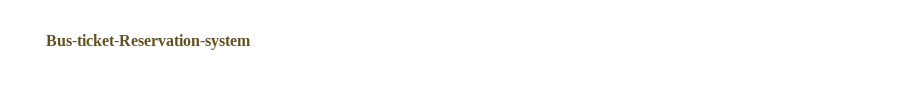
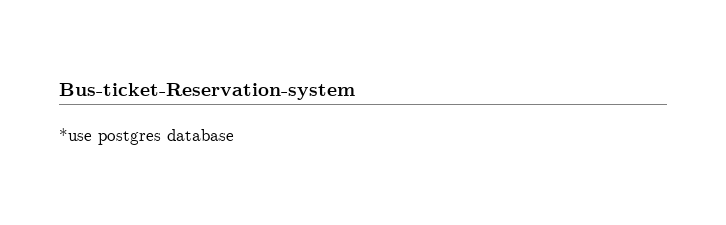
(251, 42) none -> [59,128,234,145] // *use postgres database

